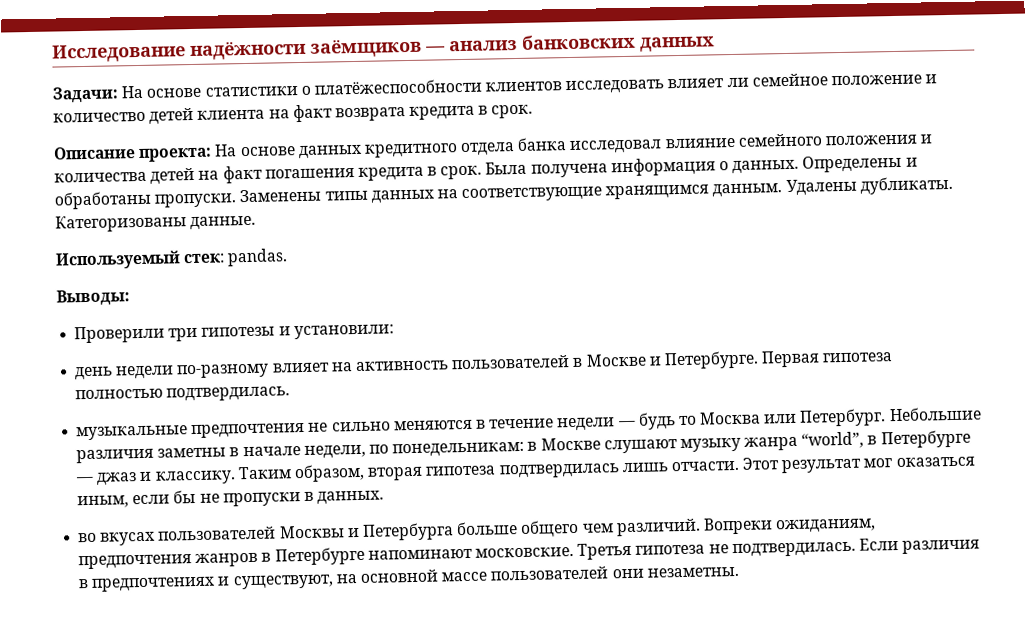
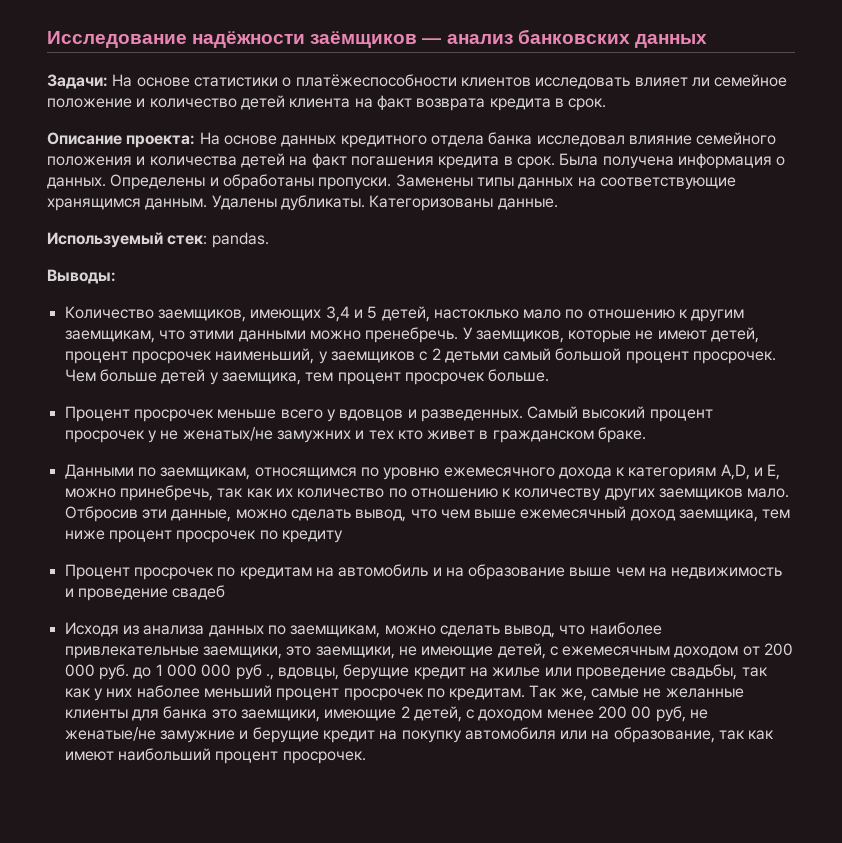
[74,324,394,344] [74,350,894,381] [75,386,291,402] [76,406,982,441] [76,429,971,464] [76,456,975,486] [77,489,385,509] [78,517,877,546] [78,538,981,570] [78,566,739,592] Проверили три гипотезы и установили: // день недели по-разному влияет на активность пользователей в Москве и Петербурге. Первая гипотеза полностью подтвердилась. // музыкальные предпочтения не сильно меняются в течение недели — будь то Москва или Петербург. Небольшие различия заметны в начале недели, по понедельникам: в Москве слушают музыку жанра “world”, в Петербурге — джаз и классику. Таким образом, вторая гипотеза подтвердилась лишь отчасти. Этот результат мог оказаться иным, если бы не пропуски в данных. // во вкусах пользователей Москвы и Петербурга больше общего чем различий. Вопреки ожиданиям, предпочтения жанров в Петербурге напоминают московские. Третья гипотеза не подтвердилась. Если различия в предпочтениях и существуют, на основной массе пользователей они незаметны. -> [64,306,745,322] [64,327,760,343] [64,348,777,364] [64,369,550,385] [64,406,713,422] [64,427,647,443] [64,464,781,480] [64,485,790,501] [64,506,791,522] [64,530,343,543] [64,564,783,580] [64,585,226,601] [64,622,662,638] [64,643,794,659] [64,664,768,680] [64,685,744,701] [64,706,709,722] [64,727,775,743] [64,748,366,764] Количество заемщиков, имеющих 3,4 и 5 детей, настоклько мало по отношению к другим заемщикам, что этими данными можно пренебречь. У заемщиков, которые не имеют детей, процент просрочек наименьший, у заемщиков с 2 детьми самый большой процент просрочек. Чем больше детей у заемщика, тем процент просрочек больше. // Процент просрочек меньше всего у вдовцов и разведенных. Самый высокий процент просрочек у не женатых/не замужних и тех кто живет в гражданском браке. // Данными по заемщикам, относящимся по уровню ежемесячного дохода к категориям А,D, и Е, можно принебречь, так как их количество по отношению к количеству других заемщиков мало. Отбросив эти данные, можно сделать вывод, что чем выше ежемесячный доход заемщика, тем ниже процент просрочек по кредиту // Процент просрочек по кредитам на автомобиль и на образование выше чем на недвижимость и проведение свадеб // Исходя из анализа данных по заемщикам, можно сделать вывод, что наиболее привлекательные заемщики, это заемщики, не имеющие детей, с ежемесячным доходом от 200 000 руб. до 1 000 000 руб ., вдовцы, берущие кредит на жилье или проведение свадьбы, так как у них наболее меньший процент просрочек по кредитам. Так же, самые не желанные клиенты для банка это заемщики, имеющие 2 детей, с доходом менее 200 00 руб, не женатые/не замужние и берущие кредит на покупку автомобиля или на образование, так как имеют наибольший процент просрочек.

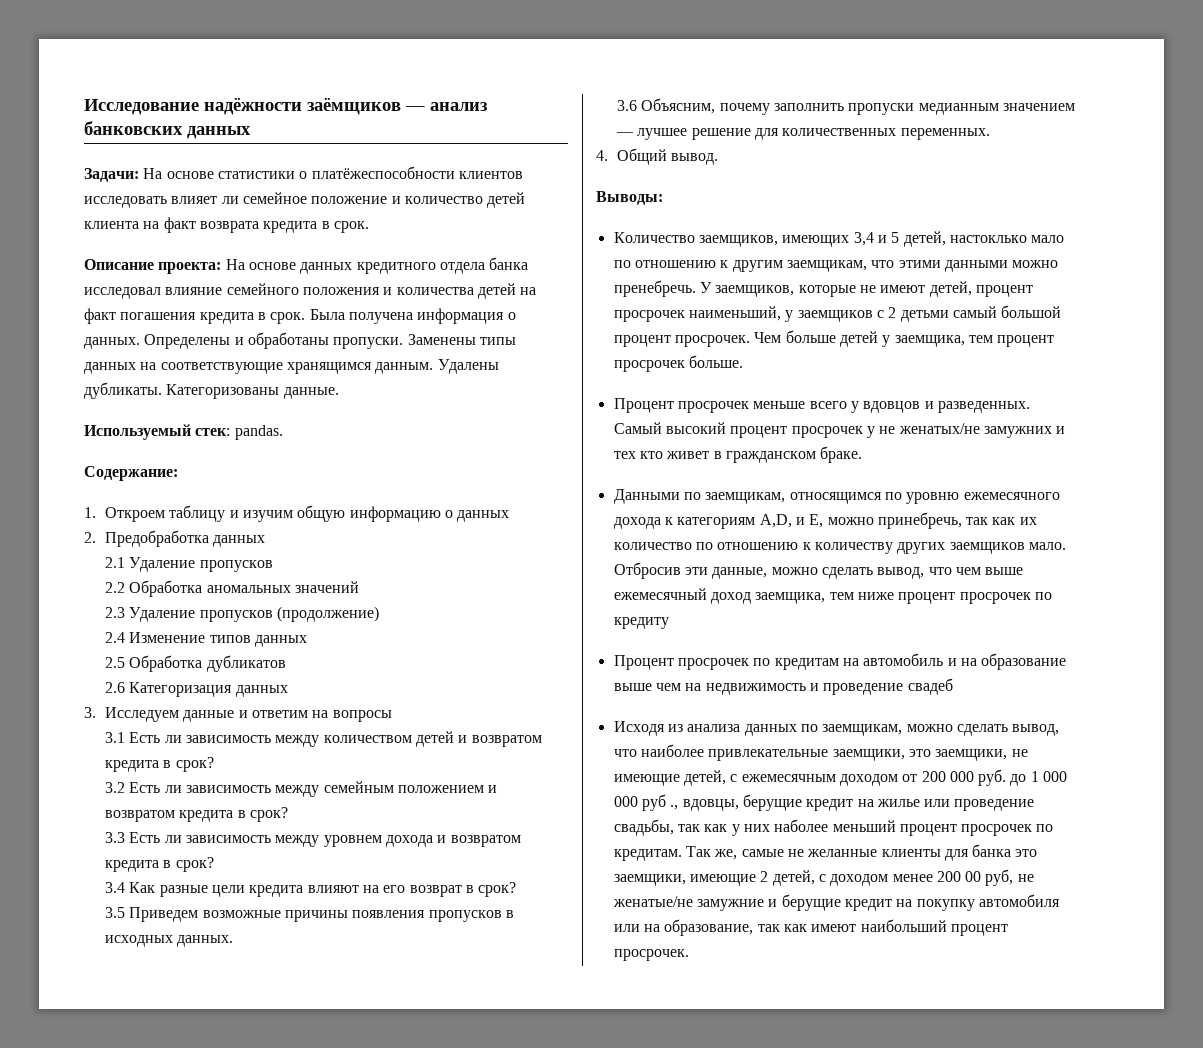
(269, 240) none -> [84,466,178,481] [84,505,510,522] [84,530,266,547] [104,557,273,572] [104,580,359,597] [104,606,379,622] [104,632,307,647] [104,655,286,672] [104,682,288,697] [84,707,392,722] [104,731,542,747] [104,757,214,772] [104,781,498,797] [104,807,288,822] [104,832,521,847] [104,857,214,872] [104,882,517,897] [104,907,514,922] [104,935,234,947] [616,98,1075,115] [615,128,990,140] [596,148,719,165] // Содержание: // 1. Откроем таблицу и изучим общую информацию о данных // 2. Предобработка данных // 2.1 Удаление пропусков // 2.2 Обработка аномальных значений // 2.3 Удаление пропусков (продолжение) // 2.4 Изменение типов данных // 2.5 Обработка дубликатов // 2.6 Категоризация данных // 3. Исследуем данные и ответим на вопросы // 3.1 Есть ли зависимость между количеством детей и возвратом кредита в срок? // 3.2 Есть ли зависимость между семейным положением и возвратом кредита в срок? // 3.3 Есть ли зависимость между уровнем дохода и возвратом кредита в срок? // 3.4 Как разные цели кредита влияют на его возврат в срок? // 3.5 Приведем возможные причины появления пропусков в исходных данных. // 3.6 Объясним, почему заполнить пропуски медианным значением — лучшее решение для количественных переменных. // 4. Общий вывод.

